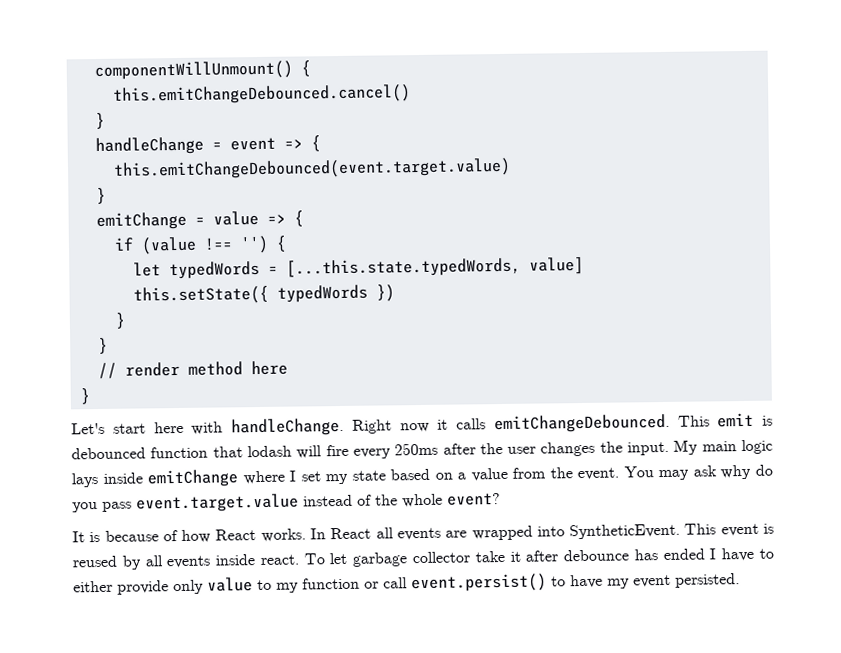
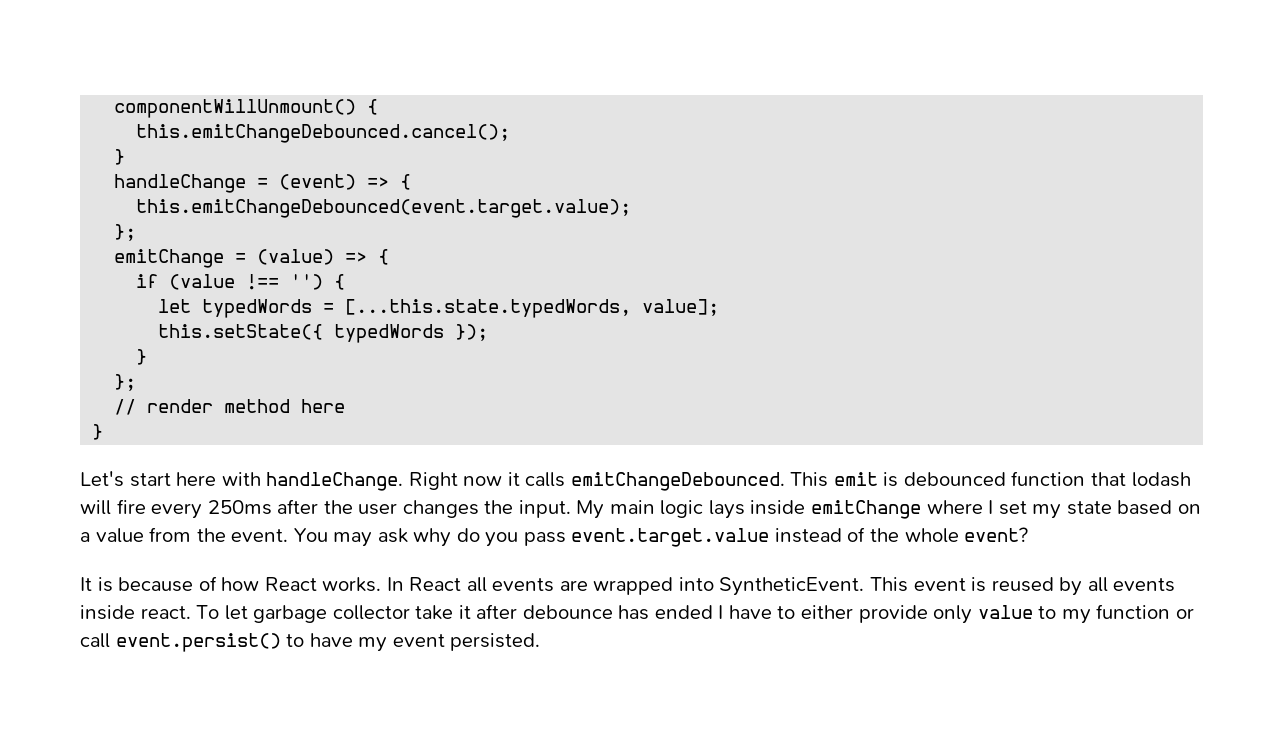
[112,84,411,105] this.emitChangeDebounced.cancel() -> [136,124,511,143] this.emitChangeDebounced.cancel();
[229,135,321,152] [112,157,511,180] [95,187,106,205] event => { // this.emitChangeDebounced(event.target.value) // } -> [279,174,412,190] [136,199,632,218] [114,224,137,241] (event) => { // this.emitChangeDebounced(event.target.value); // };
[212,210,259,226] value -> [257,249,335,265] (value)
[528,256,584,275] value] -> [642,299,720,316] value];
[375,284,395,302] [114,312,126,329] [97,337,108,355] }) // } // } -> [455,324,489,341] [136,349,148,365] [114,374,137,391] }); // } // };

